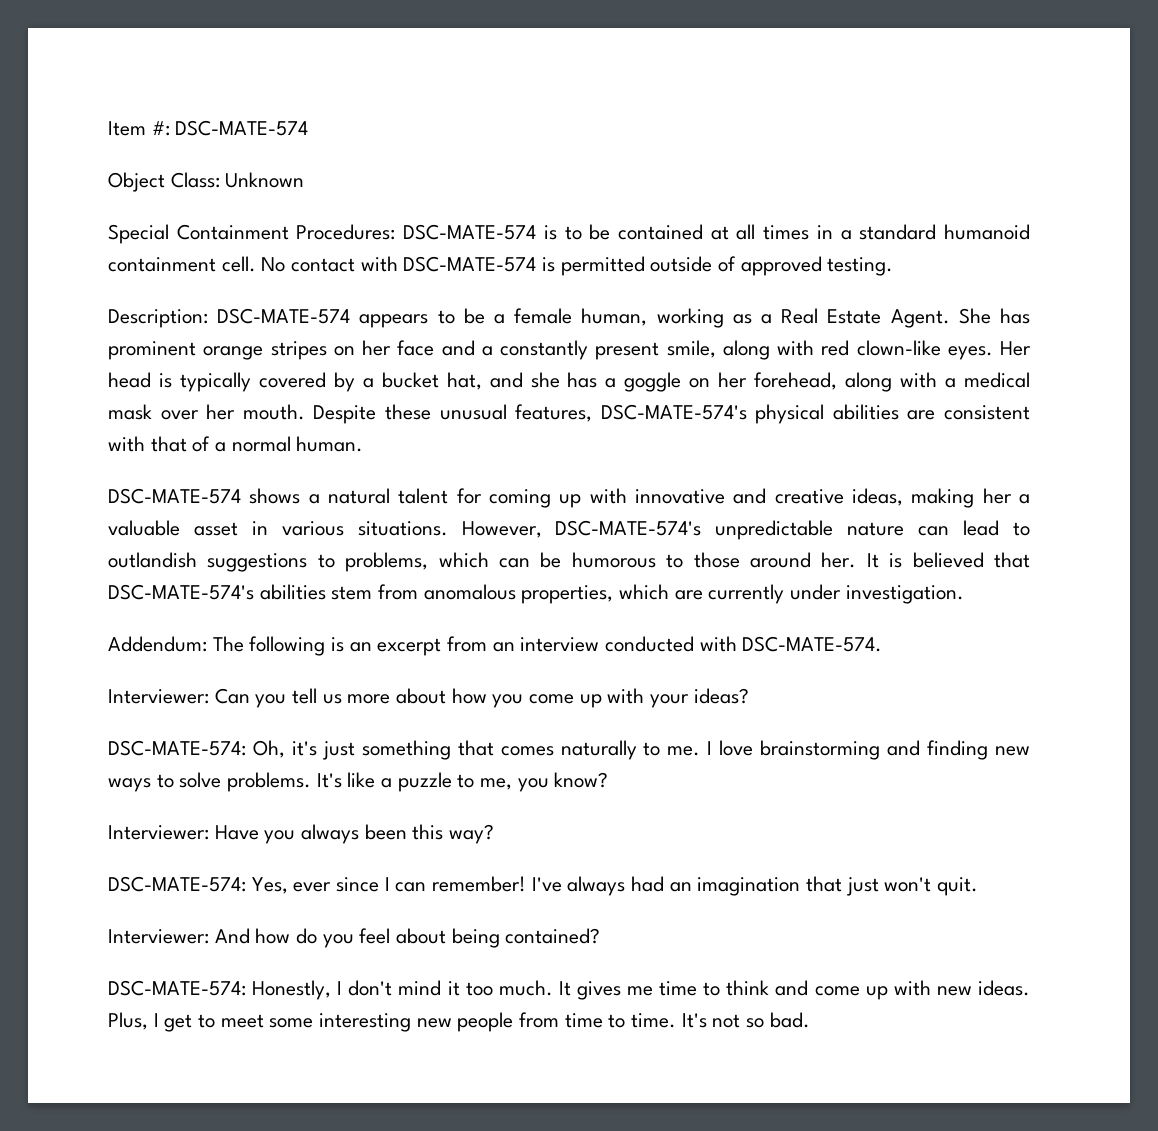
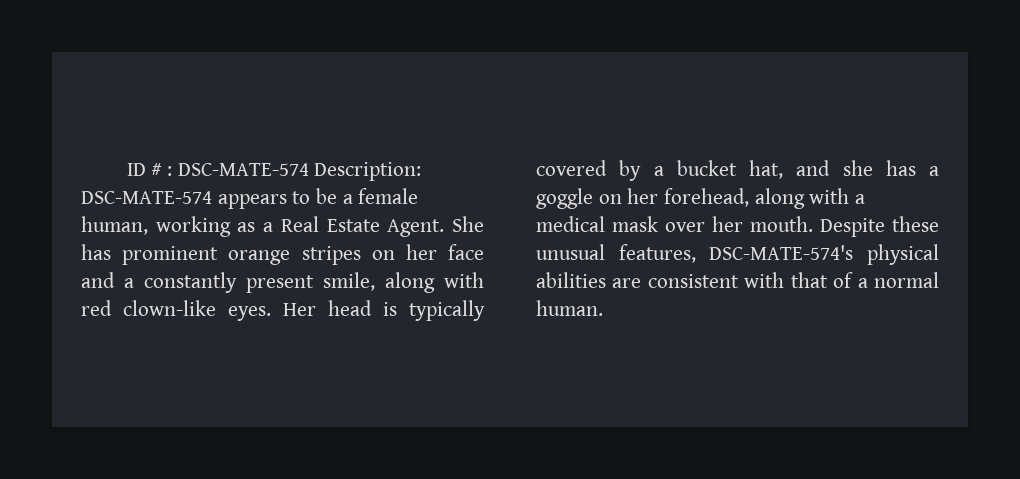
[108,120,309,136] [108,172,305,192] [108,224,1030,244] [108,256,894,276] Item #: DSC-MATE-574 // Object Class: Unknown // Special Containment Procedures: DSC-MATE-574 is to be contained at all times in a standard humanoid containment cell. No contact with DSC-MATE-574 is permitted outside of approved testing. // -> [126,163,309,176] ID # : DSC-MATE-574
[108,488,1030,508] [108,520,1030,540] [108,552,1030,572] [108,584,964,604] [108,636,883,656] [108,688,749,708] [108,740,1030,760] [108,772,609,792] [108,824,495,844] [108,876,979,896] [108,928,601,948] [108,980,1030,1000] [108,1012,810,1032] // DSC-MATE-574 shows a natural talent for coming up with innovative and creative ideas, making her a valuable asset in various situations. However, DSC-MATE-574's unpredictable nature can lead to outlandish suggestions to problems, which can be humorous to those around her. It is believed that DSC-MATE-574's abilities stem from anomalous properties, which are currently under investigation. // Addendum: The following is an excerpt from an interview conducted with DSC-MATE-574. // Interviewer: Can you tell us more about how you come up with your ideas? // DSC-MATE-574: Oh, it's just something that comes naturally to me. I love brainstorming and finding new ways to solve problems. It's like a puzzle to me, you know? // Interviewer: Have you always been this way? // DSC-MATE-574: Yes, ever since I can remember! I've always had an imagination that just won't quit. // Interviewer: And how do you feel about being contained? // DSC-MATE-574: Honestly, I don't mind it too much. It gives me time to think and come up with new ideas. Plus, I get to meet some interesting new people from time to time. It's not so bad. -> (603, 308) none

